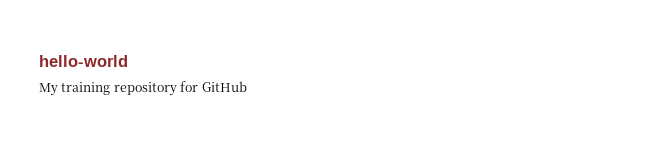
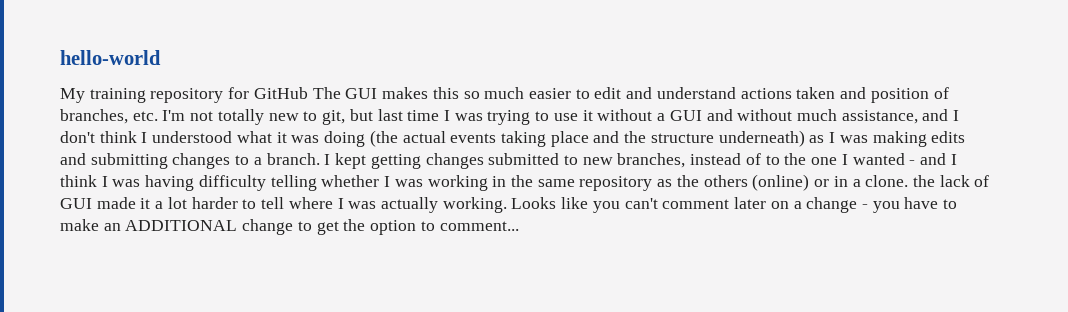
(247, 86) none -> [312,87,949,103] [60,109,960,125] [60,130,966,147] [60,153,957,169] [60,174,990,191] [60,197,958,213] [60,219,519,235] The GUI makes this so much easier to edit and understand actions taken and position of branches, etc. I'm not totally new to git, but last time I was trying to use it without a GUI and without much assistance, and I don't think I understood what it was doing (the actual events taking place and the structure underneath) as I was making edits and submitting changes to a branch. I kept getting changes submitted to new branches, instead of to the one I wanted - and I think I was having difficulty telling whether I was working in the same repository as the others (online) or in a clone. the lack of GUI made it a lot harder to tell where I was actually working. Looks like you can't comment later on a change - you have to make an ADDITIONAL change to get the option to comment...

